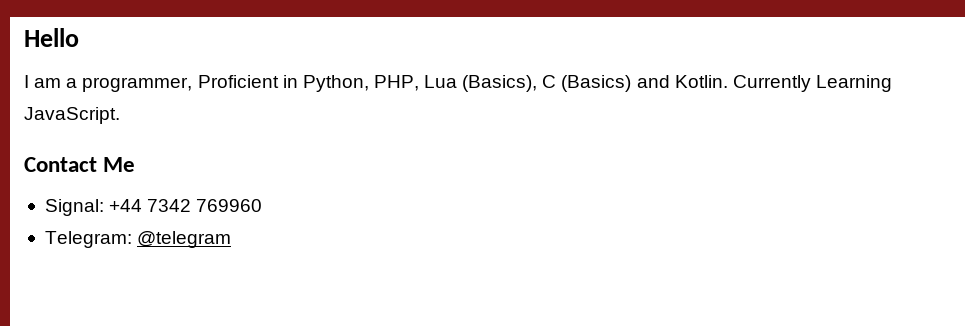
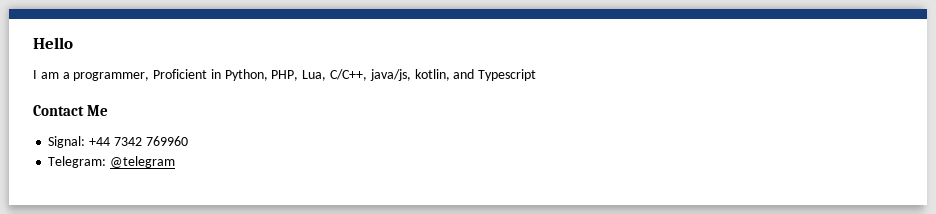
[424,75,892,92] [24,107,120,124] Lua (Basics), C (Basics) and Kotlin. Currently Learning JavaScript. -> [302,69,537,81] Lua, C/C++, java/js, kotlin, and Typescript

